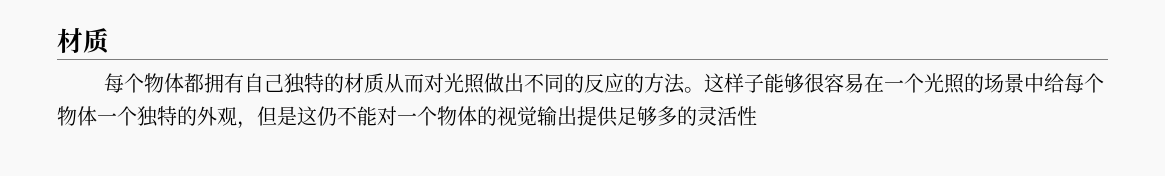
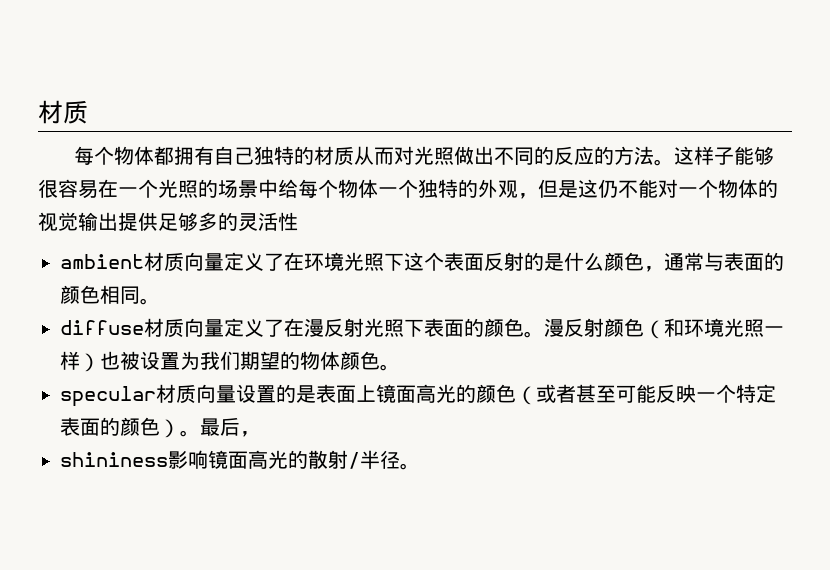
(757, 116) none -> [60,252,784,272] [60,285,160,305] [60,318,784,339] [60,351,400,372] [60,384,776,407] [60,417,260,438] [60,450,420,470] // ambient材质向量定义了在环境光照下这个表面反射的是什么颜色，通常与表面的颜色相同。 // diffuse材质向量定义了在漫反射光照下表面的颜色。漫反射颜色（和环境光照一样）也被设置为我们期望的物体颜色。 // specular材质向量设置的是表面上镜面高光的颜色（或者甚至可能反映一个特定表面的颜色）。最后， // shininess影响镜面高光的散射/半径。

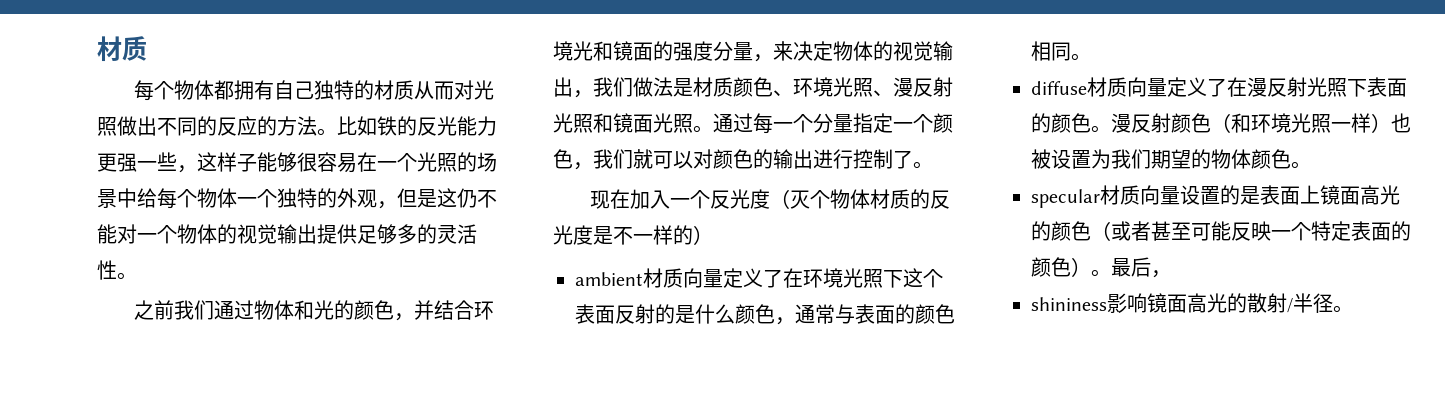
(675, 162) none -> [337,116,497,136] [97,152,197,173] 比如铁的反光能力更强一些，
(298, 221) none -> [117,272,137,280] [134,300,495,321] [553,41,953,62] [553,77,953,98] [553,113,953,134] [553,149,933,170] [590,189,951,209] [553,225,713,245] 。 // 之前我们通过物体和光的颜色，并结合环境光和镜面的强度分量，来决定物体的视觉输出，我们做法是材质颜色、环境光照、漫反射光照和镜面光照。通过每一个分量指定一个颜色，我们就可以对颜色的输出进行控制了。 // 现在加入一个反光度（灭个物体材质的反光度是不一样的）

